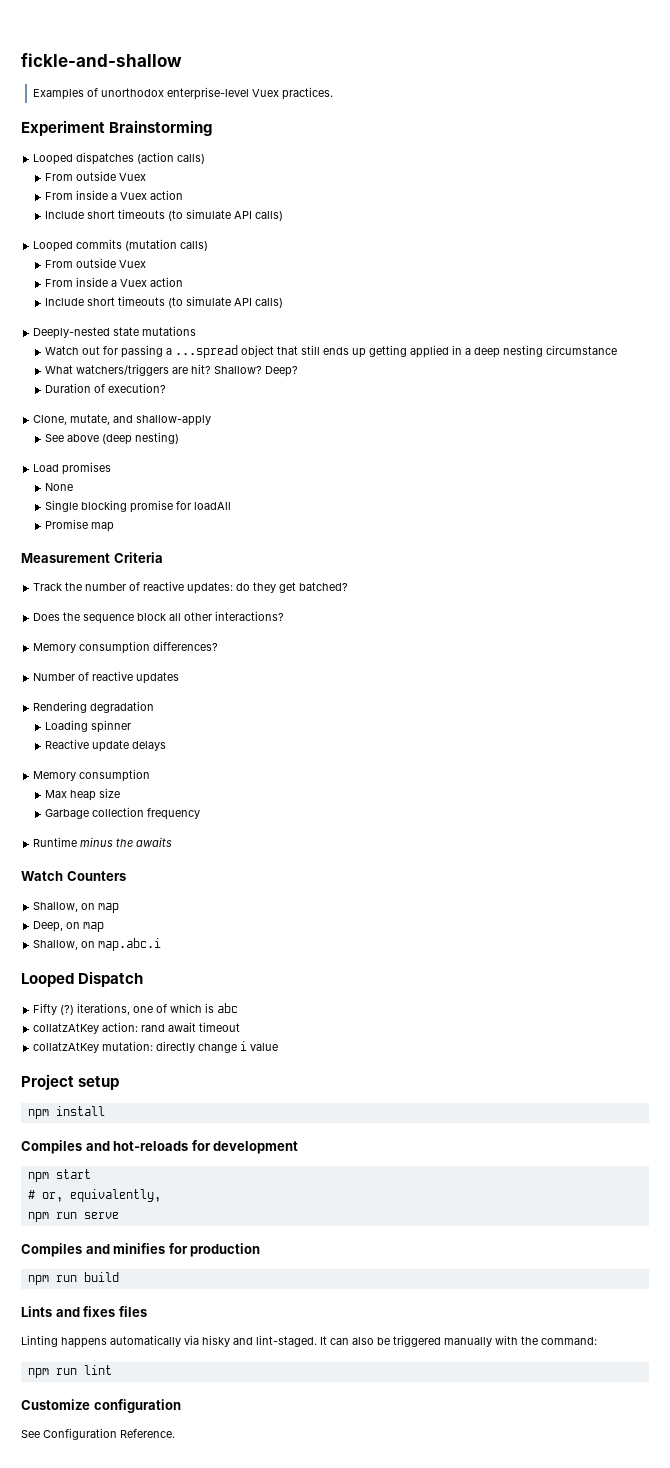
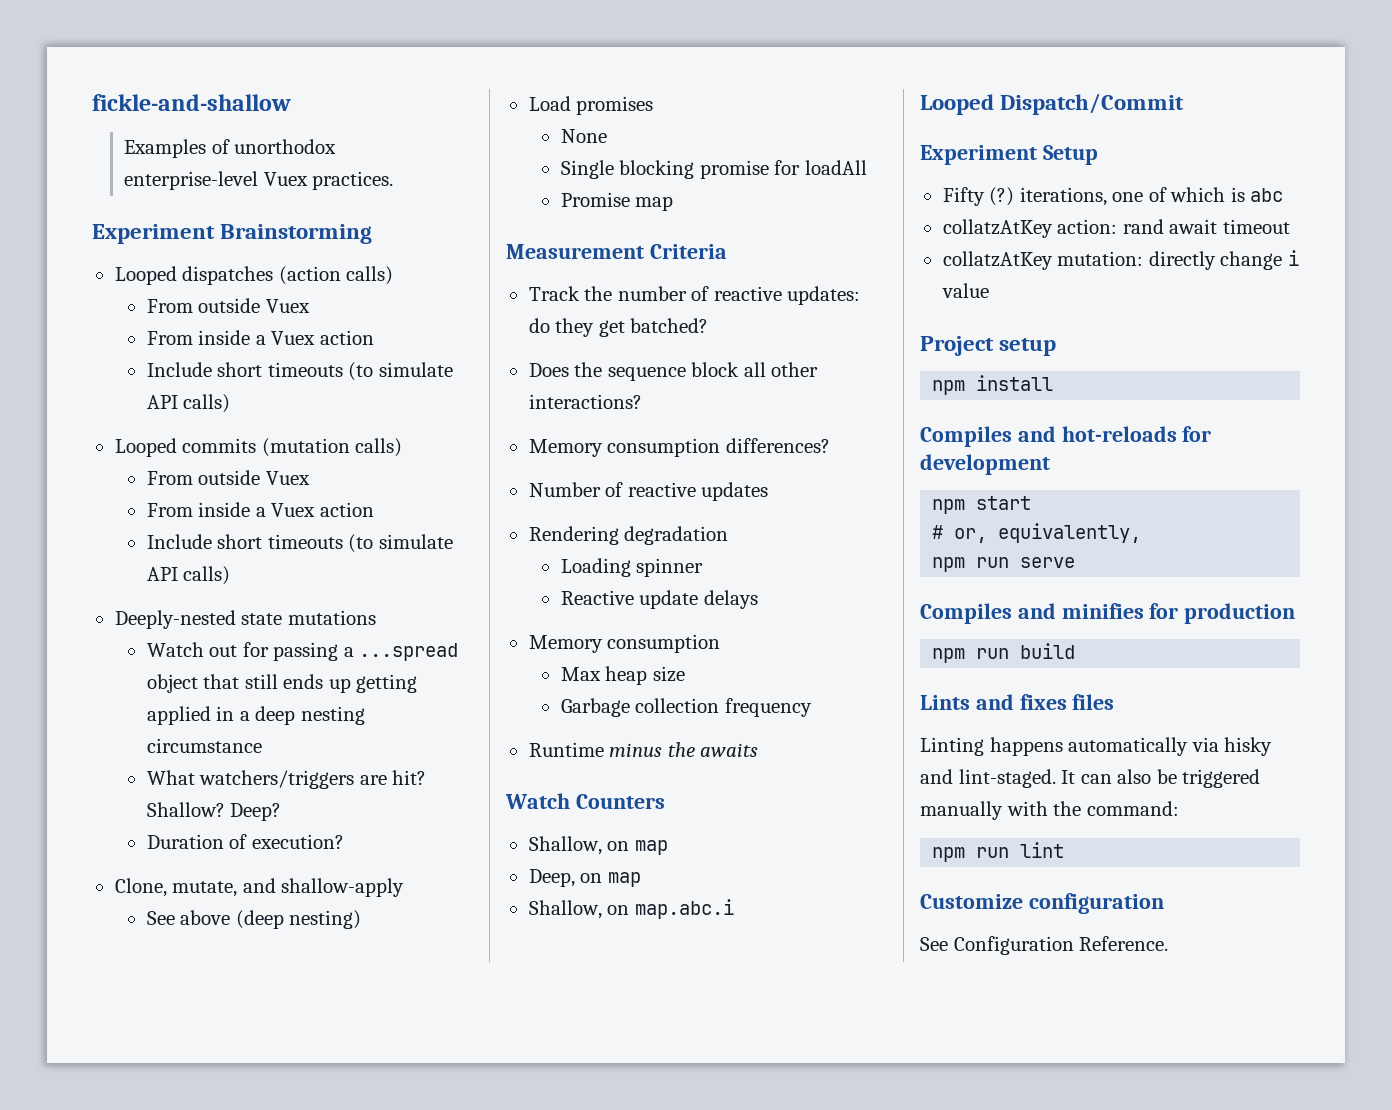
[78,971,144,987] Dispatch -> [1000,93,1185,115] [920,145,1098,165] Dispatch/Commit // Experiment Setup

